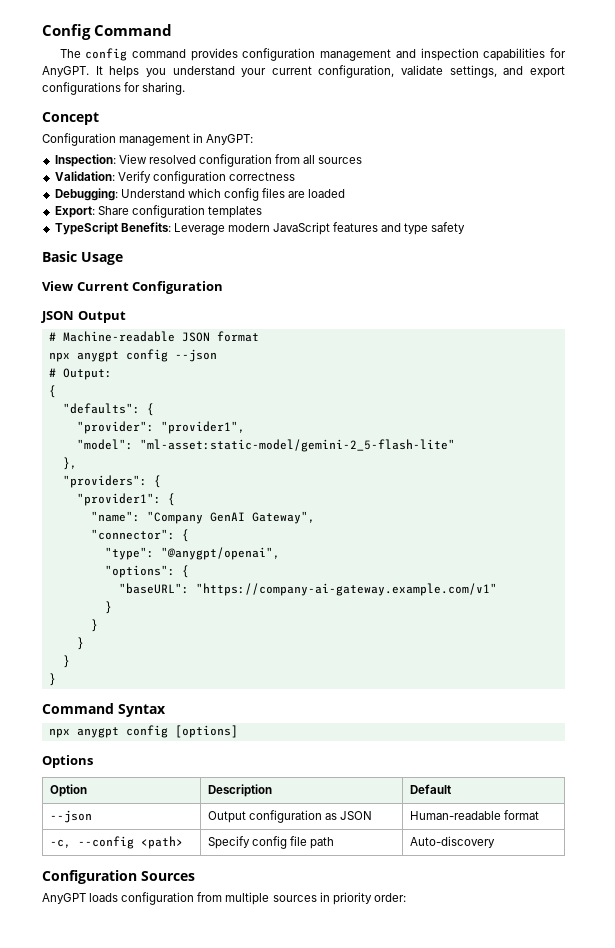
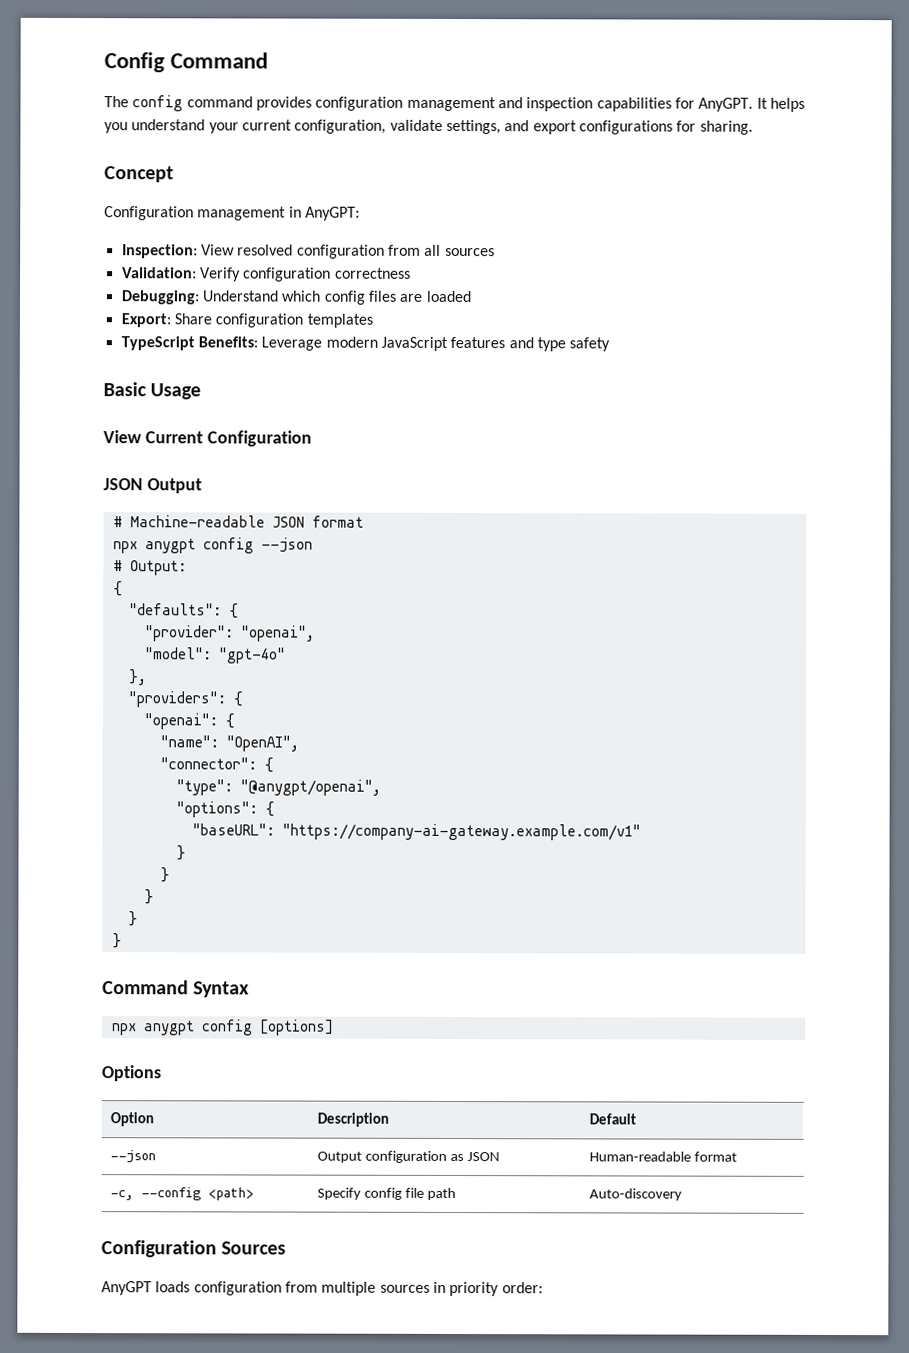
[160,421,245,434] "provider1", -> [240,625,315,642] "openai",
[139,439,455,452] "ml-asset:static-model/gemini-2_5-flash-lite" -> [218,647,286,664] "gpt-4o"
[76,493,161,506] "provider1": -> [143,713,218,730] "openai":
[146,511,315,524] "Company GenAI Gateway", -> [225,735,299,752] "OpenAI",

